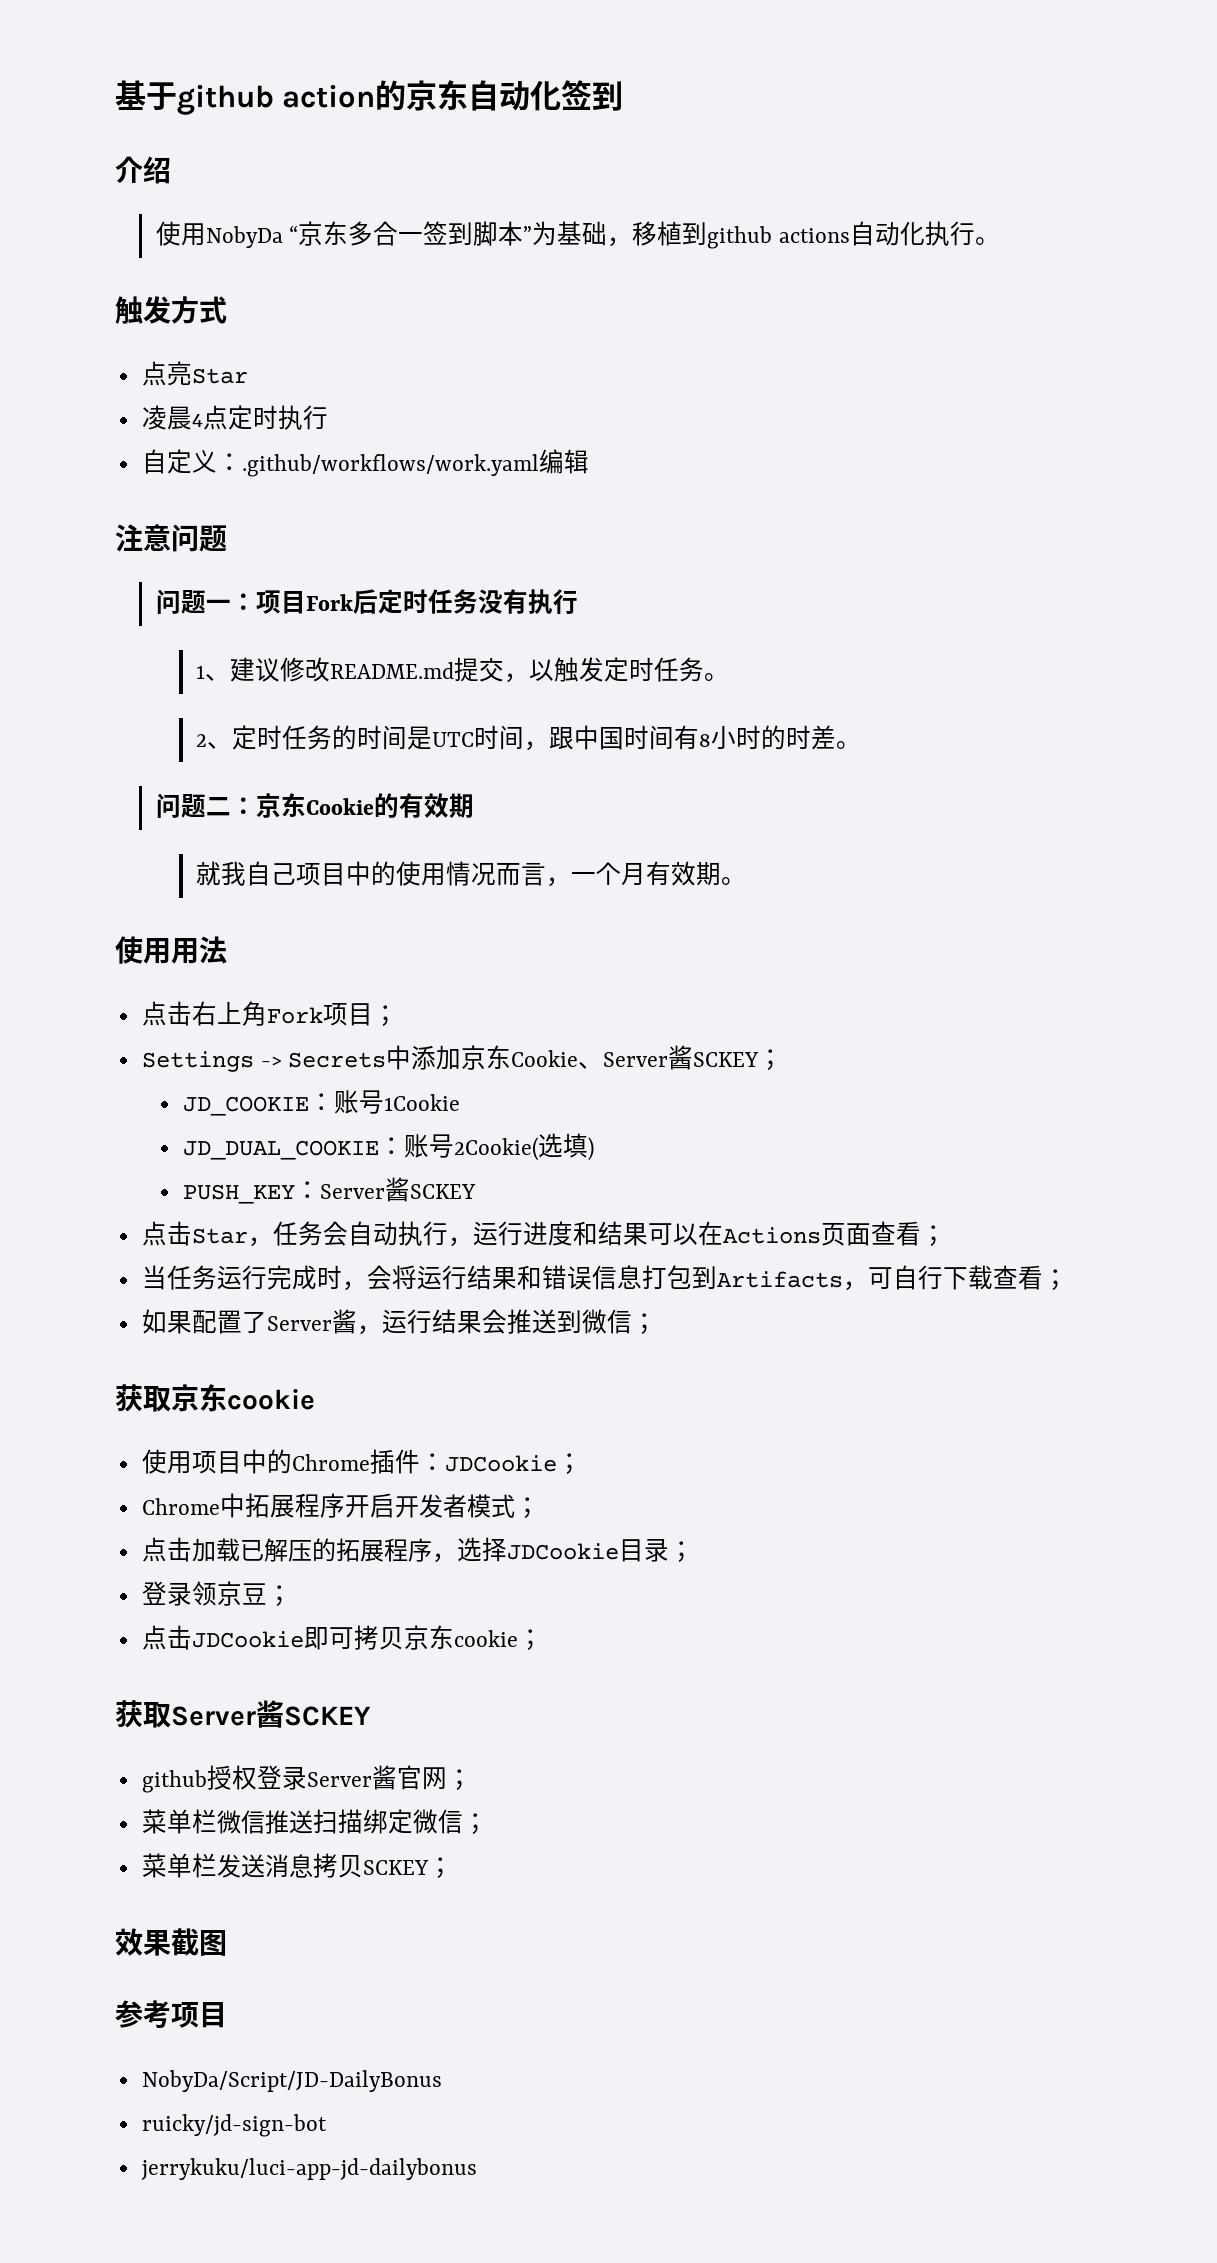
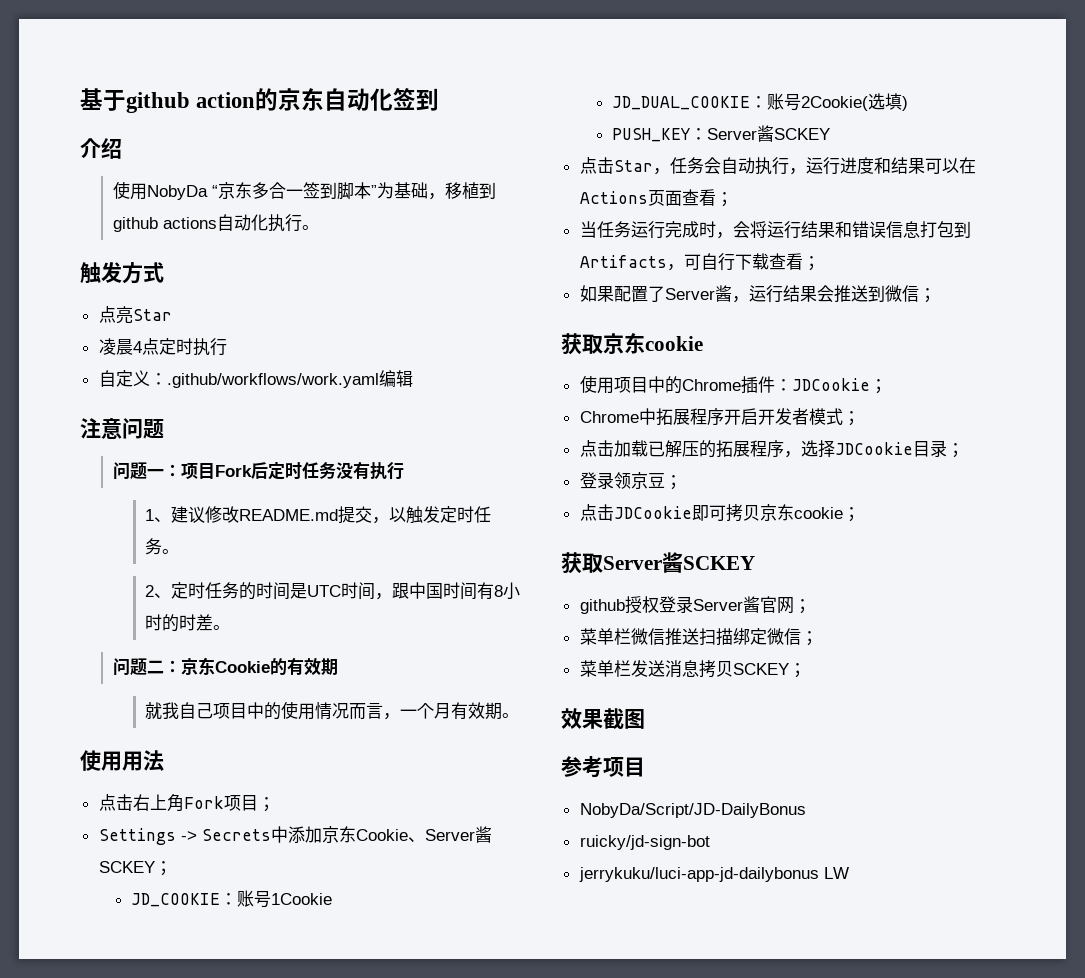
(477, 2169) none -> [823,867,849,879] LW

